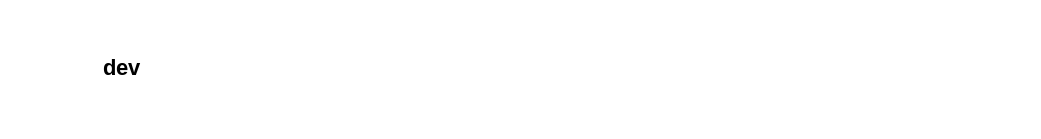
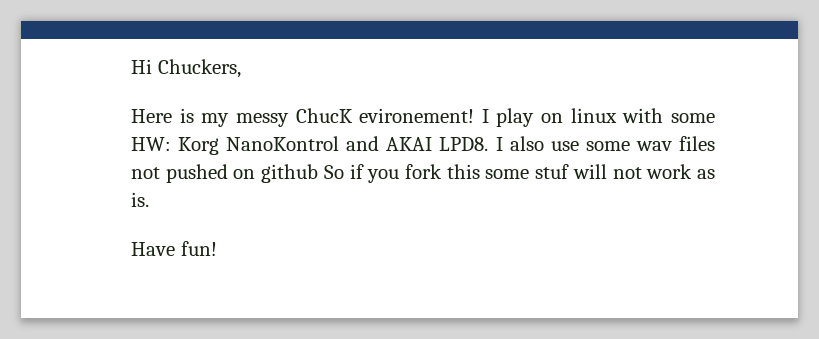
[103,59,141,75] dev -> [131,59,241,78] [131,108,715,127] [131,136,715,155] [131,164,715,183] [131,192,149,207] [131,241,217,256] Hi Chuckers, // Here is my messy ChucK evironement! I play on linux with some HW: Korg NanoKontrol and AKAI LPD8. I also use some wav files not pushed on github So if you fork this some stuf will not work as is. // Have fun!

